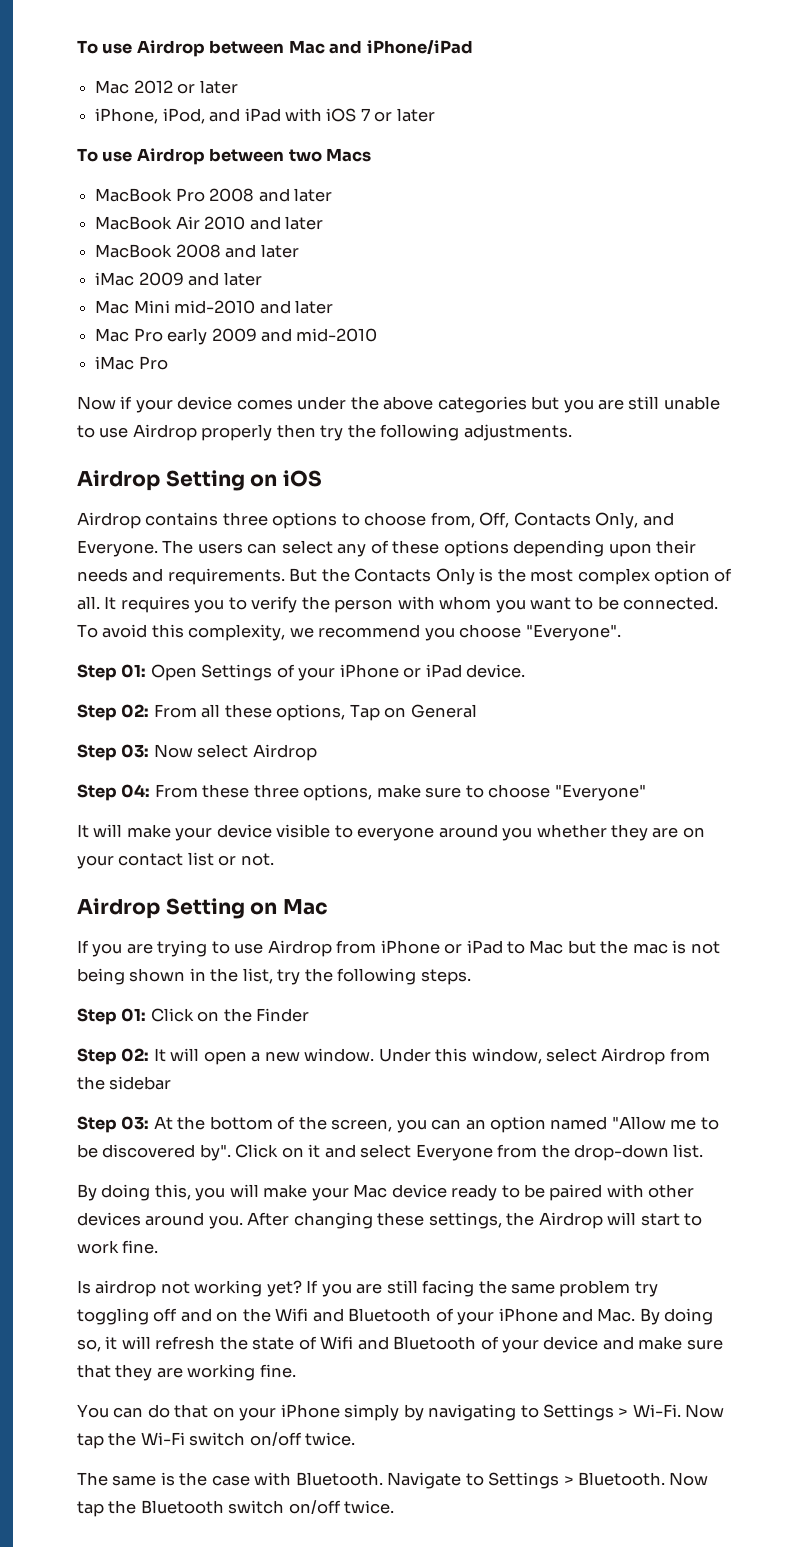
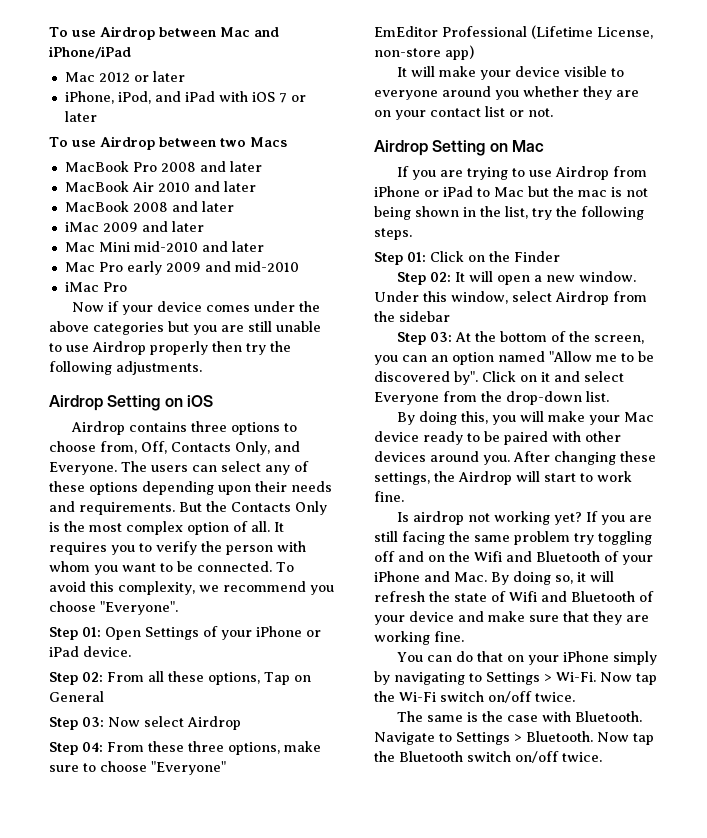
(646, 792) none -> [374,25,653,39] [374,45,474,60] // EmEditor Professional (Lifetime License, non-store app)

